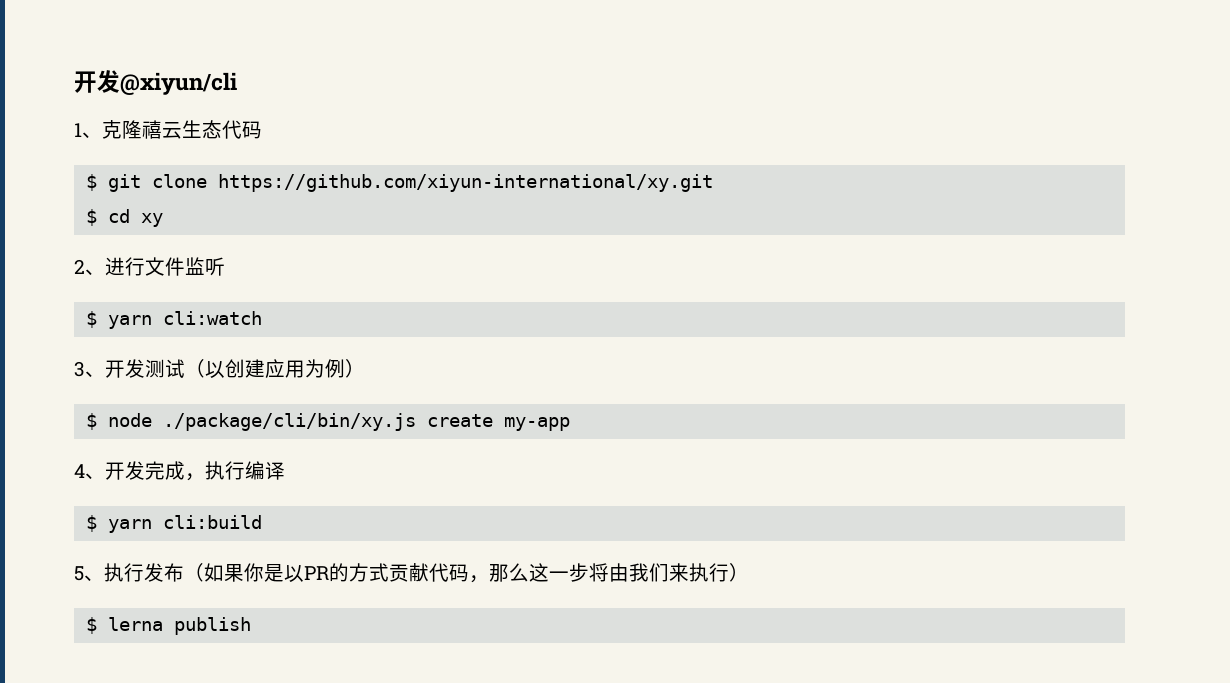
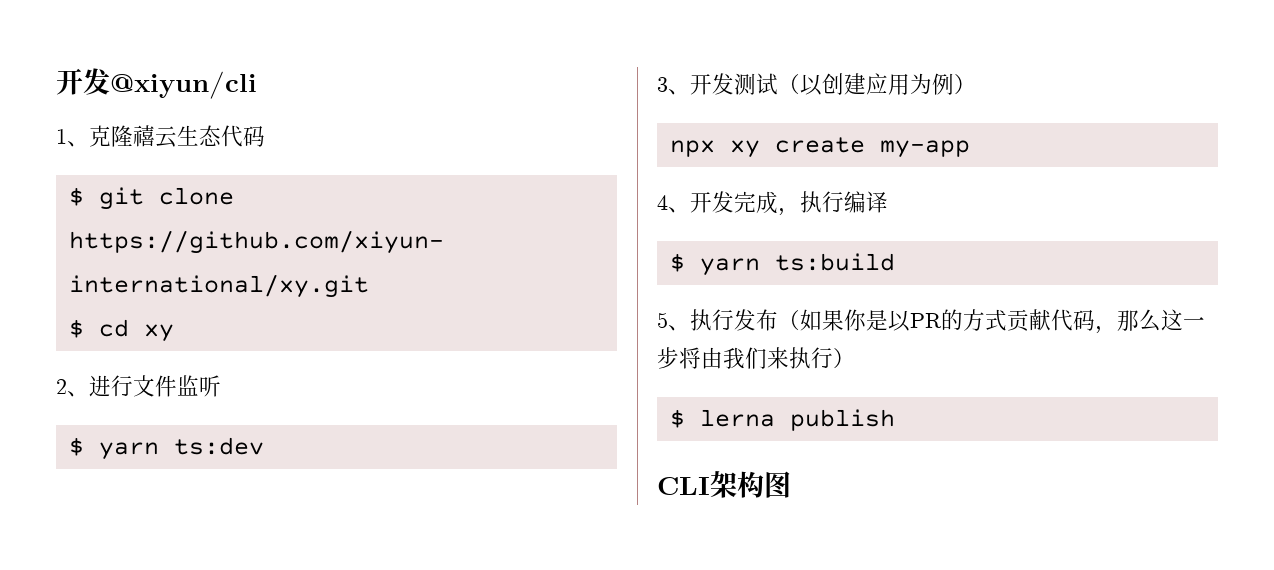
[162,311,262,325] cli:watch -> [173,437,264,455] ts:dev
[85,413,416,431] $ node ./package/cli/bin/xy.js -> [669,140,760,158] npx xy
[162,515,262,529] cli:build -> [774,253,895,271] ts:build
(251, 626) none -> [657,471,791,498] // CLI架构图

